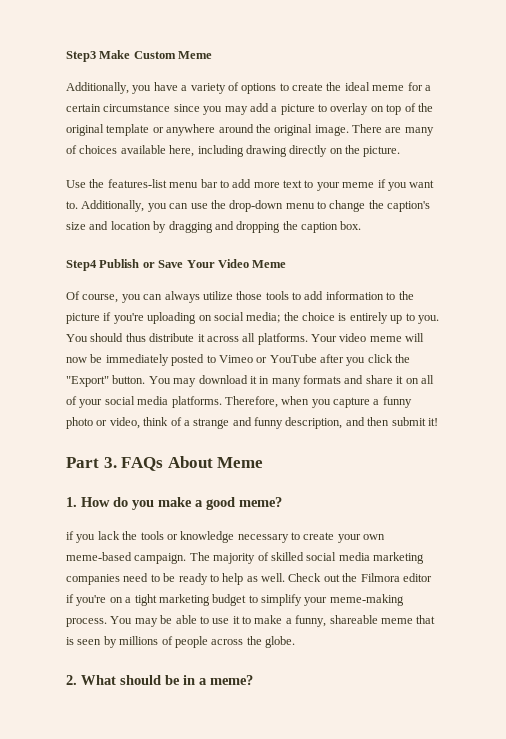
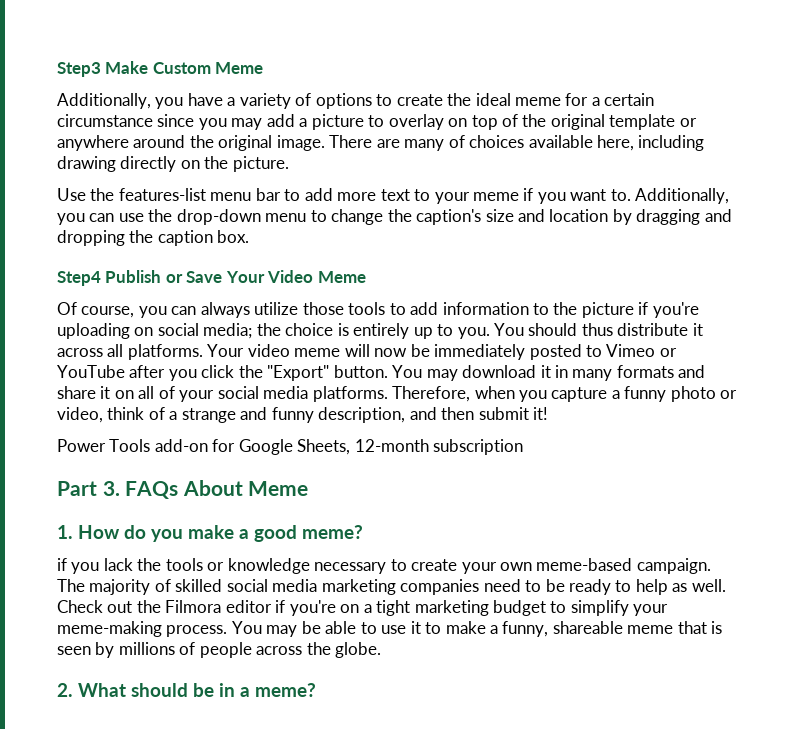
(438, 422) none -> [57,439,524,455] // Power Tools add-on for Google Sheets, 12-month subscription

